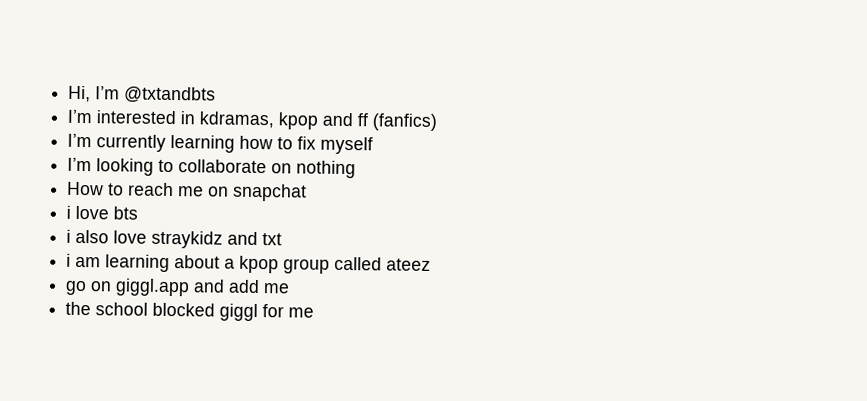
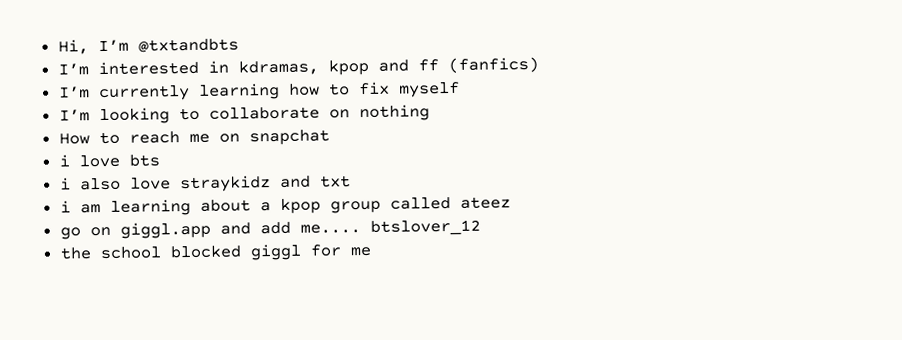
[263,283,291,294] me -> [299,219,481,236] me.... btslover_12

